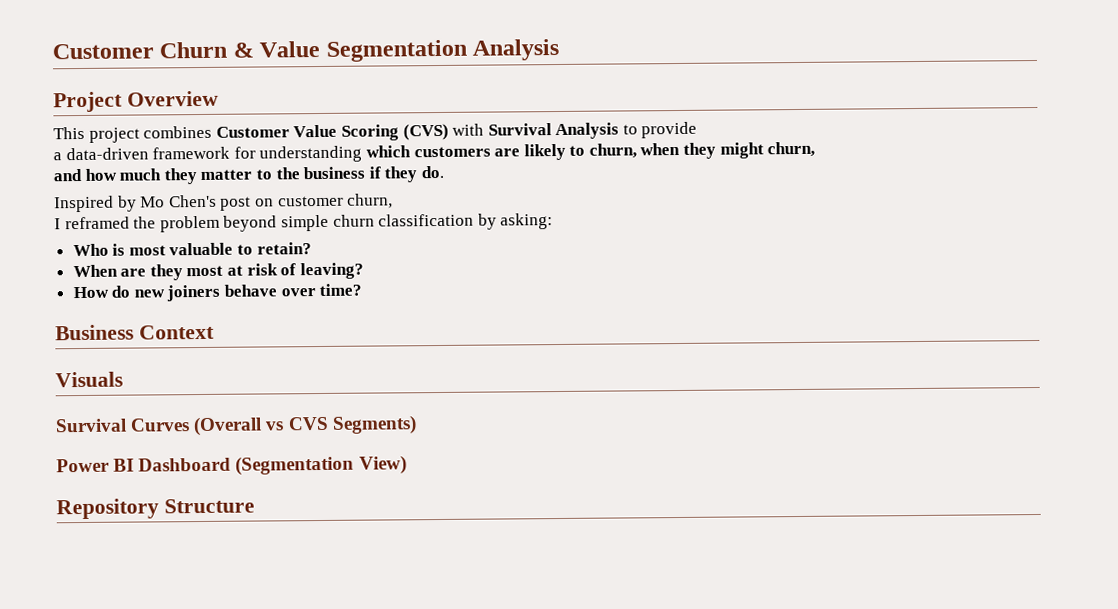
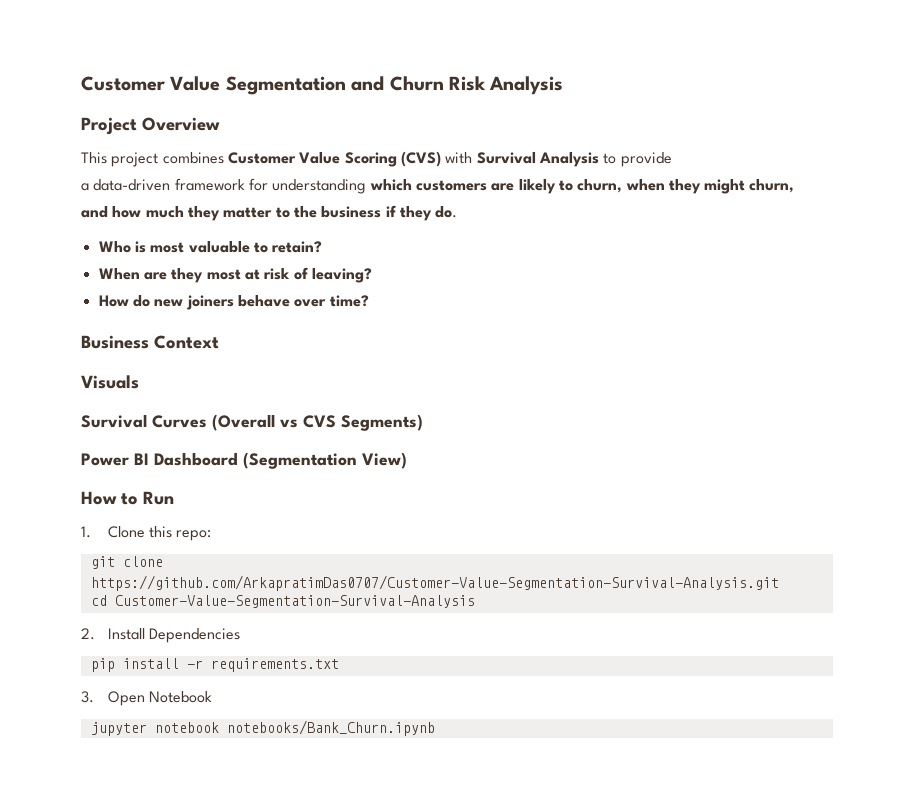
[52,39,467,62] Customer Churn & Value Segmentation -> [81,76,486,95] Customer Value Segmentation and Churn Risk
[54,193,394,213] [54,213,554,233] // Inspired by Mo Chen's post on customer churn, // I reframed the problem beyond simple churn classification by asking: -> (458, 212) none
[56,498,255,520] Repository Structure -> [81,491,174,505] [81,526,212,541] [90,556,163,569] [90,575,779,591] [90,595,475,608] [81,628,240,643] [90,658,339,672] [81,691,212,706] [90,720,435,736] How to Run // 1. Clone this repo: // git clone https://github.com/ArkapratimDas0707/Customer-Value-Segmentation-Survival-Analysis.git // cd Customer-Value-Segmentation-Survival-Analysis // 2. Install Dependencies // pip install -r requirements.txt // 3. Open Notebook // jupyter notebook notebooks/Bank_Churn.ipynb

